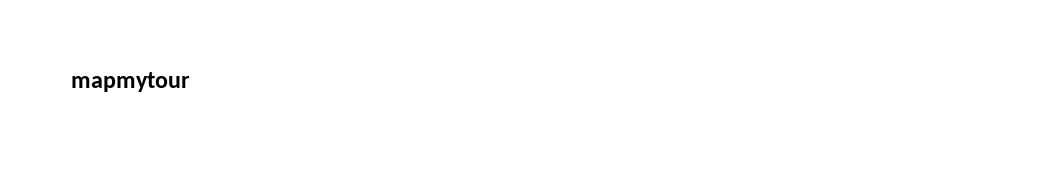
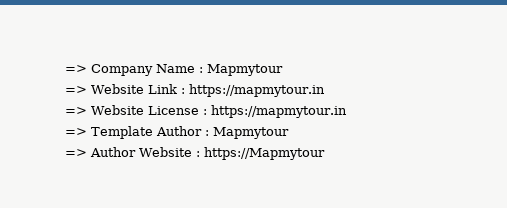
[71,72,190,92] mapmytour -> [65,64,283,76] [65,84,325,97] [65,105,347,118] [65,126,289,139] [65,147,325,160] => Company Name : Mapmytour // => Website Link : https://mapmytour.in // => Website License : https://mapmytour.in // => Template Author : Mapmytour // => Author Website : https://Mapmytour

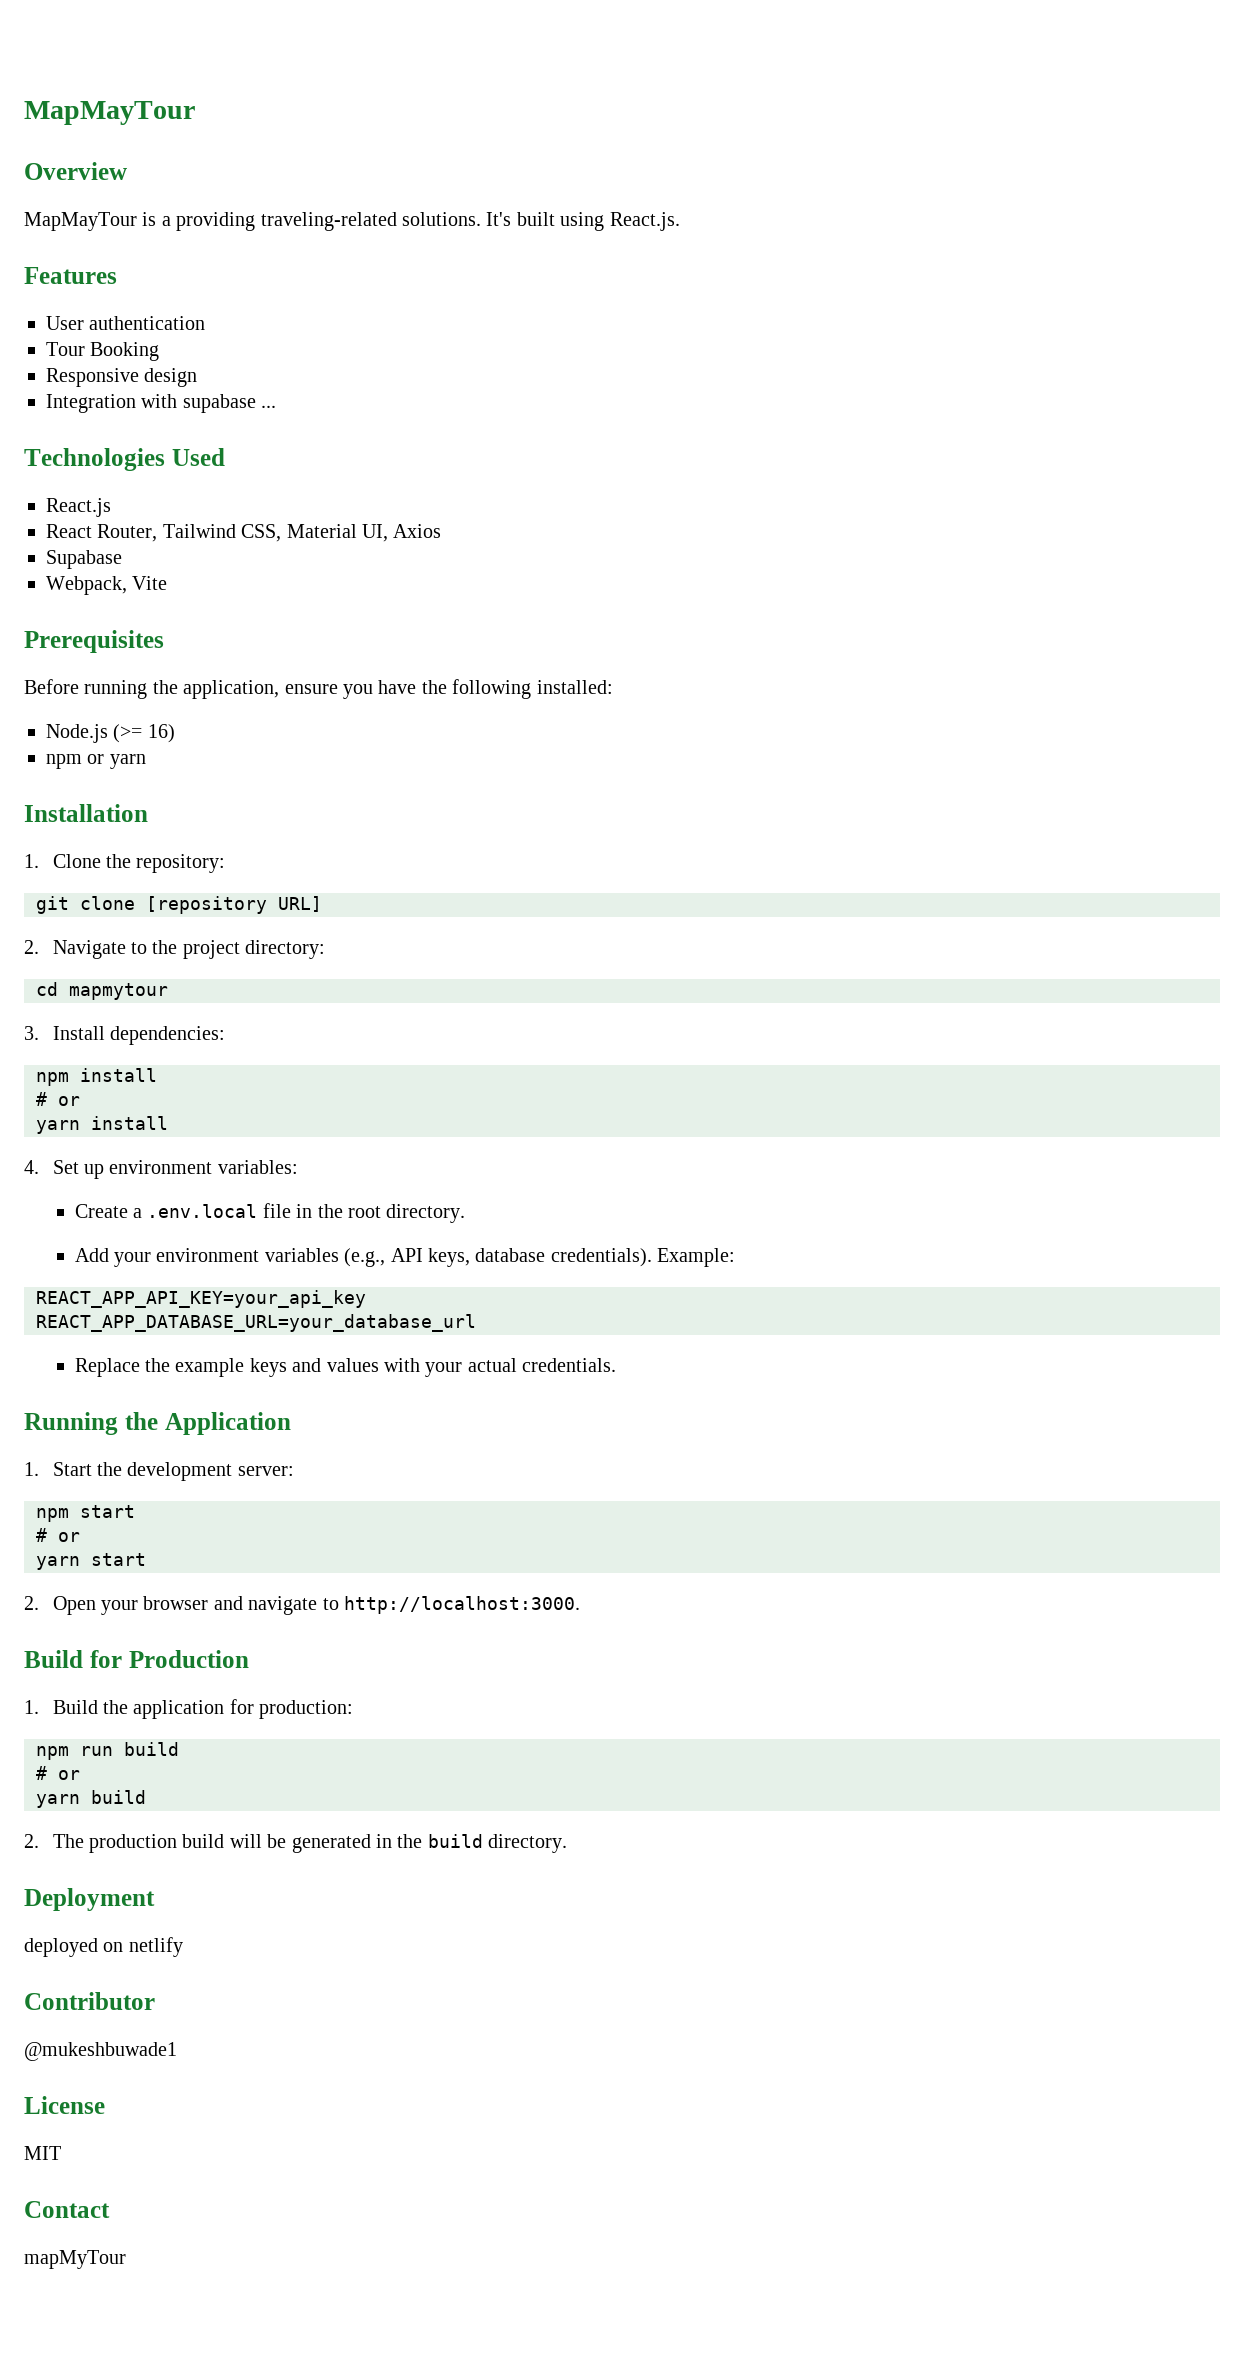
[65,64,283,76] [65,84,325,97] [65,105,347,118] [65,126,289,139] [65,147,325,160] => Company Name : Mapmytour // => Website Link : https://mapmytour.in // => Website License : https://mapmytour.in // => Template Author : Mapmytour // => Author Website : https://Mapmytour -> [24,101,195,125] [24,162,127,180] [24,212,680,231] [24,267,117,284] [46,316,206,330] [46,342,160,361] [46,368,198,387] [46,394,277,413] [24,448,225,471] [46,498,111,517] [46,524,442,542] [46,550,122,569] [46,576,168,595] [24,630,164,653] [24,679,613,699] [46,724,175,743] [46,754,146,769] [24,804,148,822] [24,854,226,873] [36,896,322,914] [24,940,326,959] [36,982,168,1000] [24,1026,226,1045] [36,1068,157,1086] [36,1092,80,1106] [36,1116,168,1134] [24,1160,298,1179] [74,1203,466,1223] [74,1248,736,1267] [36,1290,366,1308] [36,1314,476,1332] [74,1358,617,1377] [24,1412,291,1435] [24,1462,294,1481] [36,1505,135,1522] [36,1528,80,1542] [36,1553,146,1570] [24,1596,581,1615] [24,1650,249,1668] [24,1699,354,1719] [36,1742,179,1760] [36,1766,80,1780] [36,1790,146,1808] [24,1834,568,1853] [24,1888,155,1911] [24,1937,183,1957] [24,1992,155,2010] [24,2042,177,2061] [24,2096,105,2114] [24,2146,61,2160] [24,2201,110,2218] [24,2250,126,2269] MapMayTour // Overview // MapMayTour is a providing traveling-related solutions. It's built using React.js. // Features // User authentication // Tour Booking // Responsive design // Integration with supabase ... // Technologies Used // React.js // React Router, Tailwind CSS, Material UI, Axios // Supabase // Webpack, Vite // Prerequisites // Before running the application, ensure you have the following installed: // Node.js (>= 16) // npm or yarn // Installation // 1. Clone the repository: // git clone [repository URL] // 2. Navigate to the project directory: // cd mapmytour // 3. Install dependencies: // npm install // # or // yarn install // 4. Set up environment variables: // Create a .env.local file in the root directory. // Add your environment variables (e.g., API keys, database credentials). Example: // REACT_APP_API_KEY=your_api_key // REACT_APP_DATABASE_URL=your_database_url // Replace the example keys and values with your actual credentials. // Running the Application // 1. Start the development server: // npm start // # or // yarn start // 2. Open your browser and navigate to http://localhost:3000. // Build for Production // 1. Build the application for production: // npm run build // # or // yarn build // 2. The production build will be generated in the build directory. // Deployment // deployed on netlify // Contributor // @mukeshbuwade1 // License // MIT // Contact // mapMyTour

